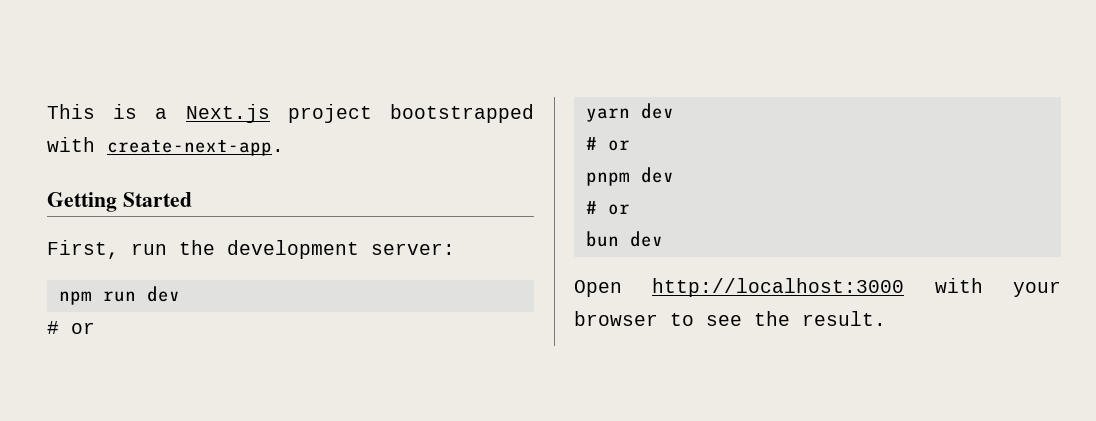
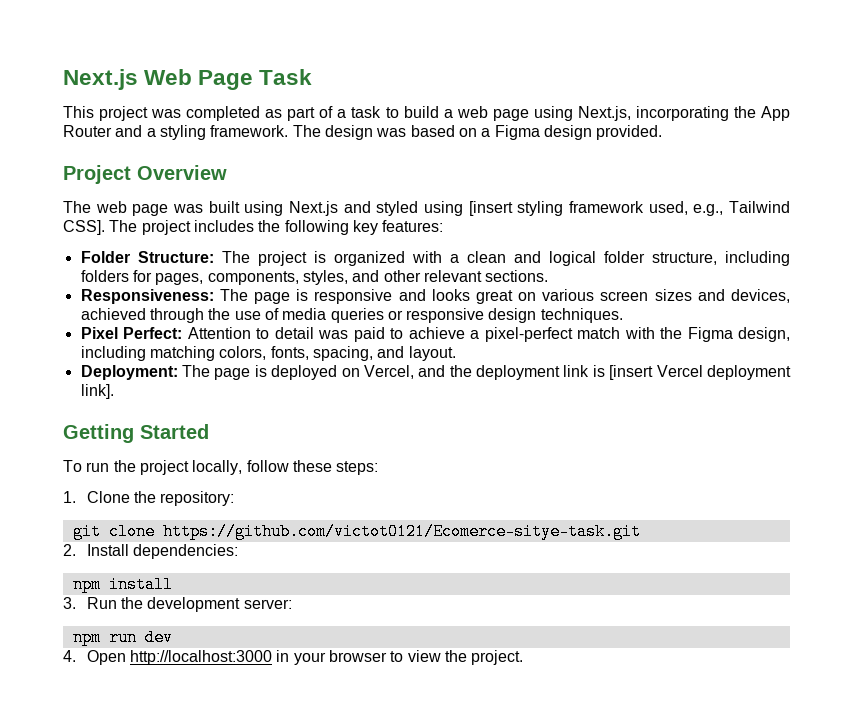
[47,104,534,123] [47,137,284,156] This is a Next.js project bootstrapped with create-next-app. -> [63,69,313,90] [63,106,790,121] [63,125,663,140] [63,165,227,184] [63,201,790,216] [63,220,444,235] [80,251,791,266] [80,270,549,285] [80,289,791,304] [80,308,623,323] [80,327,790,342] [80,346,456,361] [80,365,791,380] [80,384,114,399] Next.js Web Page Task // This project was completed as part of a task to build a web page using Next.js, incorporating the App Router and a styling framework. The design was based on a Figma design provided. // Project Overview // The web page was built using Next.js and styled using [insert styling framework used, e.g., Tailwind CSS]. The project includes the following key features: // Folder Structure: The project is organized with a clean and logical folder structure, including folders for pages, components, styles, and other relevant sections. // Responsiveness: The page is responsive and looks great on various screen sizes and devices, achieved through the use of media queries or responsive design techniques. // Pixel Perfect: Attention to detail was paid to achieve a pixel-perfect match with the Figma design, including matching colors, fonts, spacing, and layout. // Deployment: The page is deployed on Vercel, and the deployment link is [insert Vercel deployment link].
[47,240,119,259] First, -> [63,460,82,472] To
(215, 247) none -> [139,460,379,475] [63,491,235,506] [72,523,641,540] [63,544,238,559] [72,576,173,593] [63,597,143,609] project locally, follow these steps: // 1. Clone the repository: // git clone https://github.com/victot0121/Ecomerce-sitye-task.git // 2. Install dependencies: // npm install // 3. Run the
[47,321,95,334] [585,103,674,122] [585,137,630,151] [585,167,674,186] [585,201,630,215] [585,231,663,247] # or // yarn dev // # or // pnpm dev // # or // bun dev // -> [63,650,76,662] 4.
[934,278,983,293] with -> [276,650,290,662] in
[706,311,886,326] see the result. -> [407,650,524,665] view the project.

